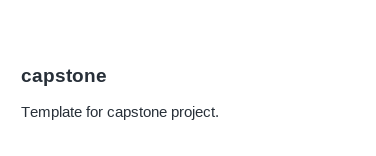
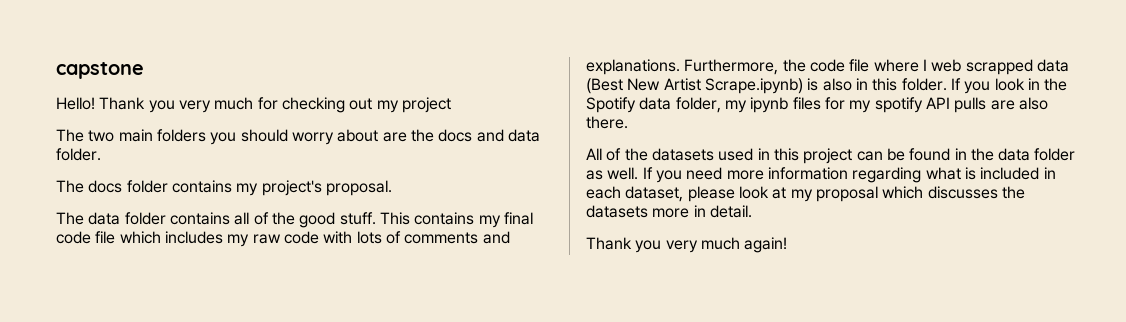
[21,106,220,120] Template for capstone project. -> [56,97,451,113] [56,129,540,145] [56,148,101,161] [56,180,392,196] [56,212,533,228] [56,231,510,247] [586,59,1069,75] [586,78,1068,94] [586,97,1048,113] [586,116,628,129] [586,148,1076,164] [586,167,1056,183] [586,186,1025,202] [586,205,752,218] [586,237,788,253] Hello! Thank you very much for checking out my project // The two main folders you should worry about are the docs and data folder. // The docs folder contains my project's proposal. // The data folder contains all of the good stuff. This contains my final code file which includes my raw code with lots of comments and explanations. Furthermore, the code file where I web scrapped data (Best New Artist Scrape.ipynb) is also in this folder. If you look in the Spotify data folder, my ipynb files for my spotify API pulls are also there. // All of the datasets used in this project can be found in the data folder as well. If you need more information regarding what is included in each dataset, please look at my proposal which discusses the datasets more in detail. // Thank you very much again!

